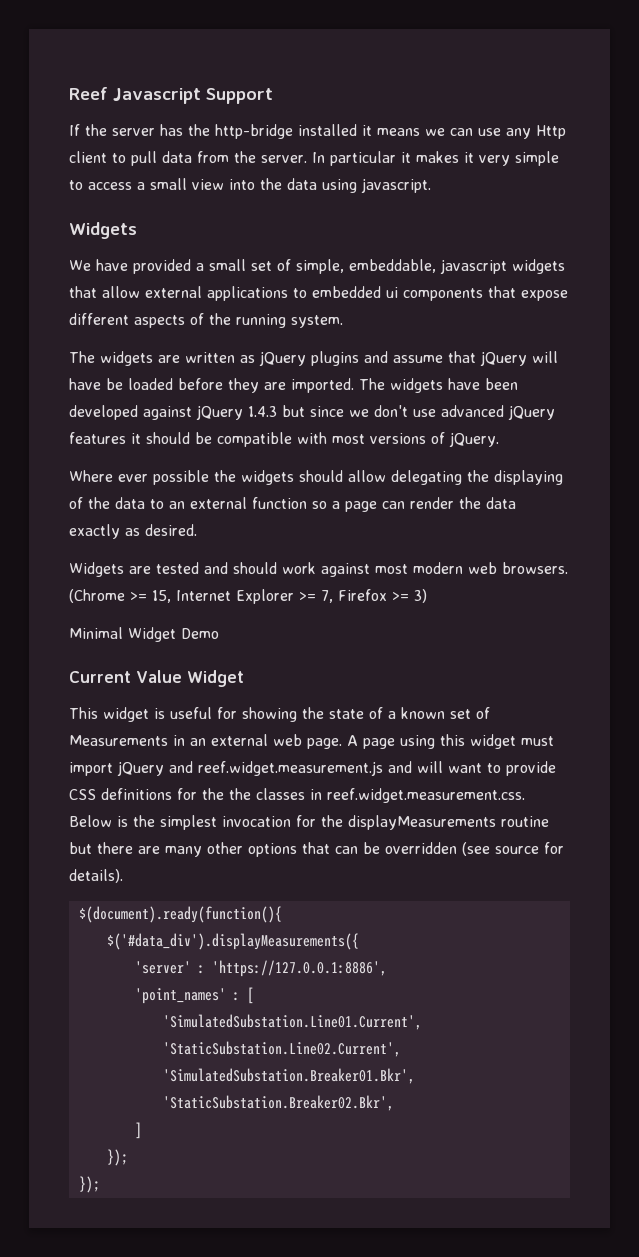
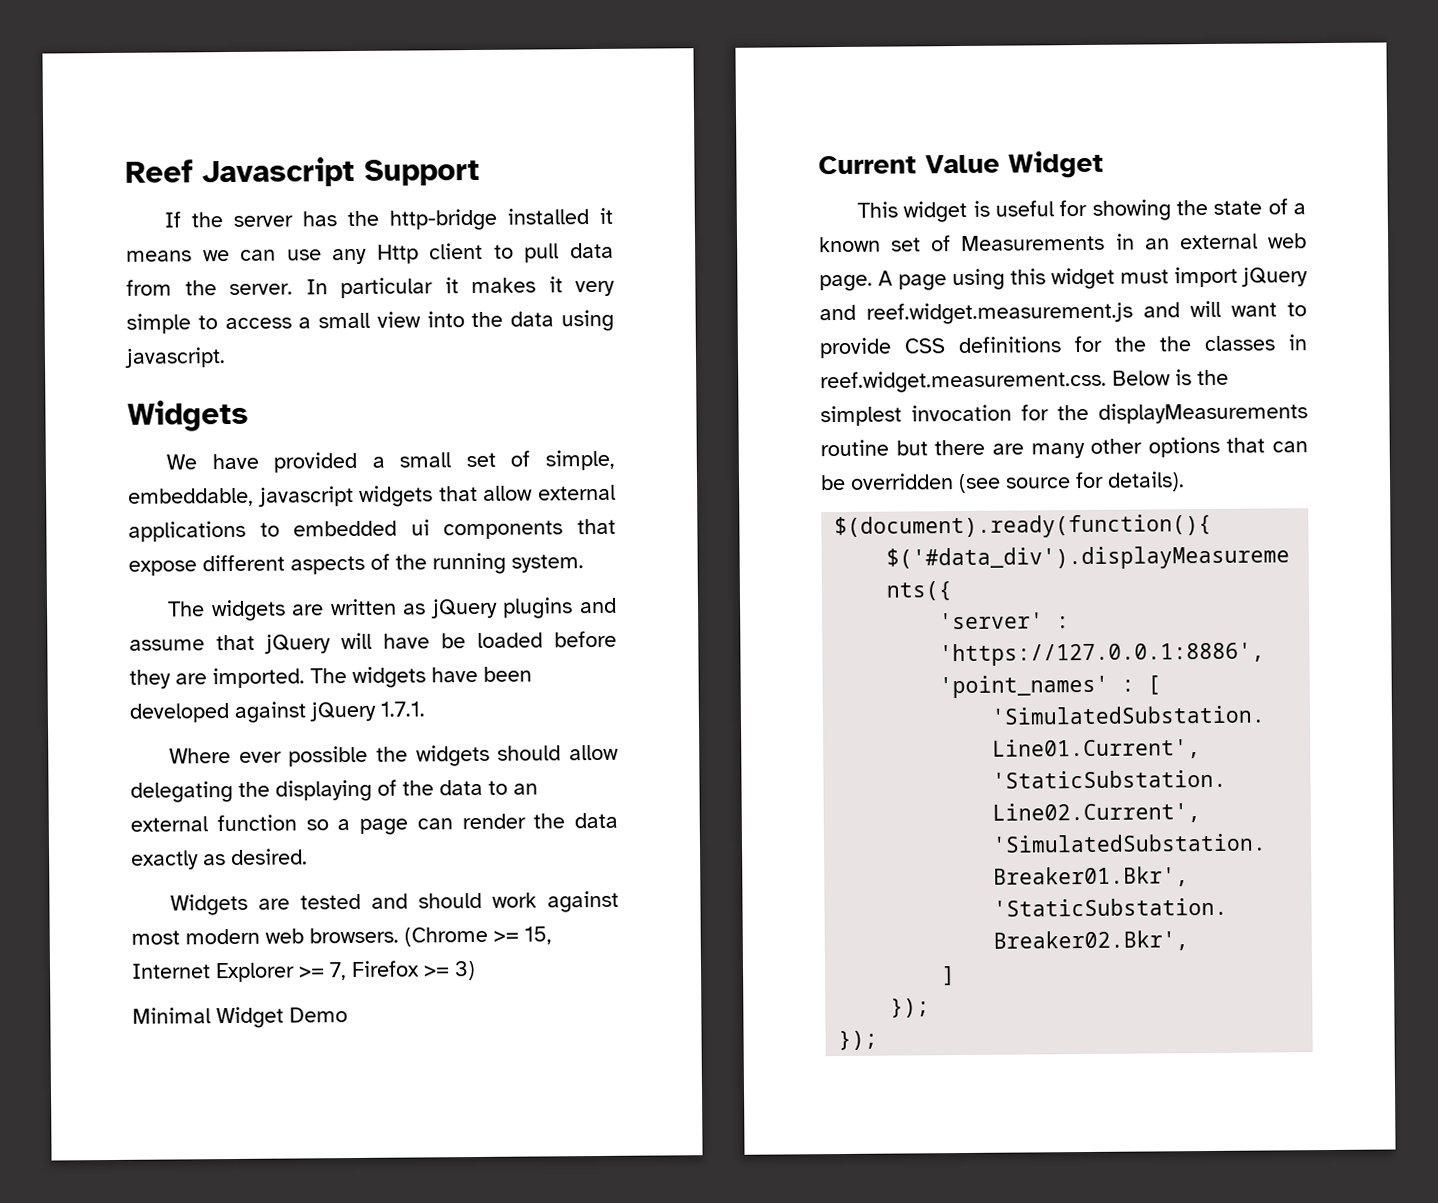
[248,405,555,420] [69,432,499,447] 1.4.3 but since we don't use advanced jQuery features it should be compatible with most versions of jQuery. -> [380,701,425,717] 1.7.1.

